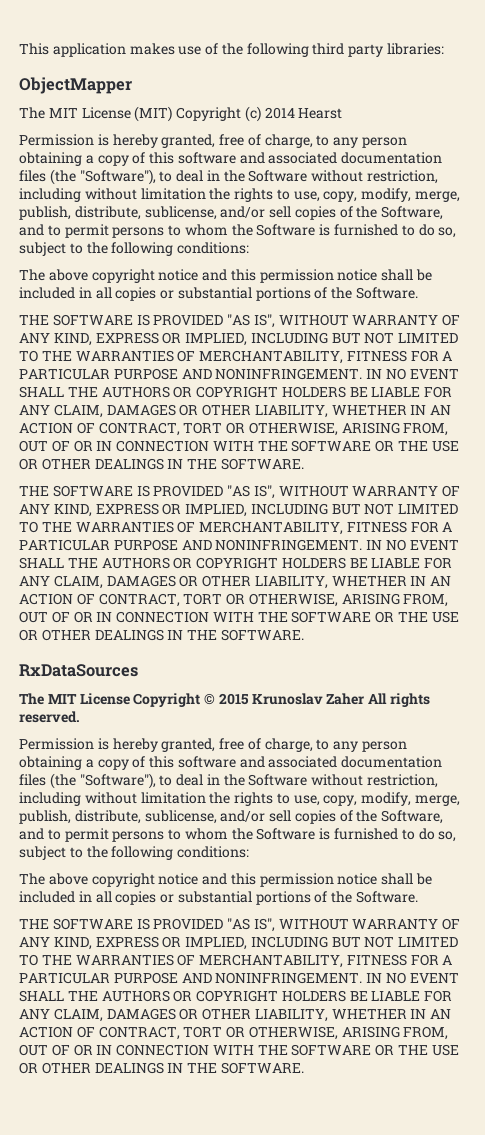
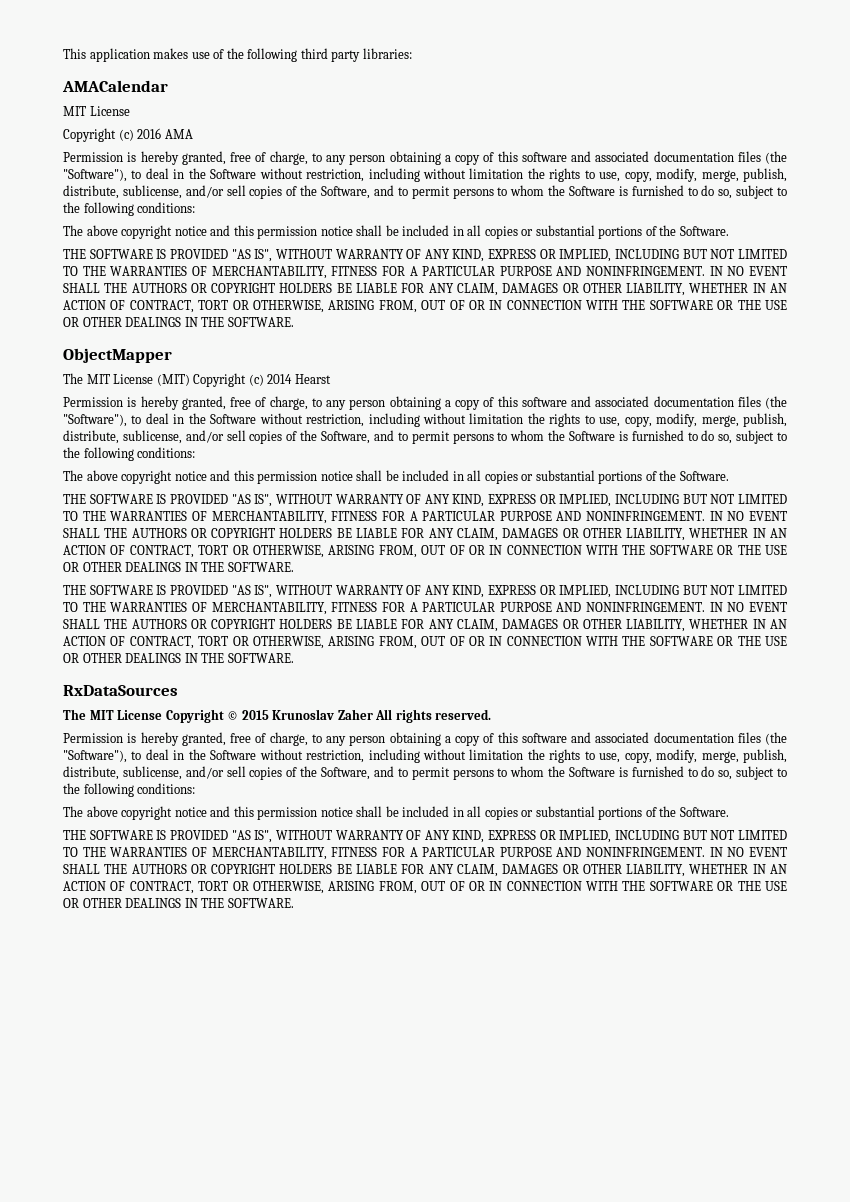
(445, 49) none -> [62,80,168,92] [63,106,130,116] [63,128,193,142] [63,151,787,165] [63,168,788,182] [63,185,788,199] [63,202,196,216] [63,225,729,239] [63,249,787,262] [63,266,787,279] [63,283,787,296] [63,300,788,313] [63,317,294,327] // AMACalendar // MIT License // Copyright (c) 2016 AMA // Permission is hereby granted, free of charge, to any person obtaining a copy of this software and associated documentation files (the "Software"), to deal in the Software without restriction, including without limitation the rights to use, copy, modify, merge, publish, distribute, sublicense, and/or sell copies of the Software, and to permit persons to whom the Software is furnished to do so, subject to the following conditions: // The above copyright notice and this permission notice shall be included in all copies or substantial portions of the Software. // THE SOFTWARE IS PROVIDED "AS IS", WITHOUT WARRANTY OF ANY KIND, EXPRESS OR IMPLIED, INCLUDING BUT NOT LIMITED TO THE WARRANTIES OF MERCHANTABILITY, FITNESS FOR A PARTICULAR PURPOSE AND NONINFRINGEMENT. IN NO EVENT SHALL THE AUTHORS OR COPYRIGHT HOLDERS BE LIABLE FOR ANY CLAIM, DAMAGES OR OTHER LIABILITY, WHETHER IN AN ACTION OF CONTRACT, TORT OR OTHERWISE, ARISING FROM, OUT OF OR IN CONNECTION WITH THE SOFTWARE OR THE USE OR OTHER DEALINGS IN THE SOFTWARE.

